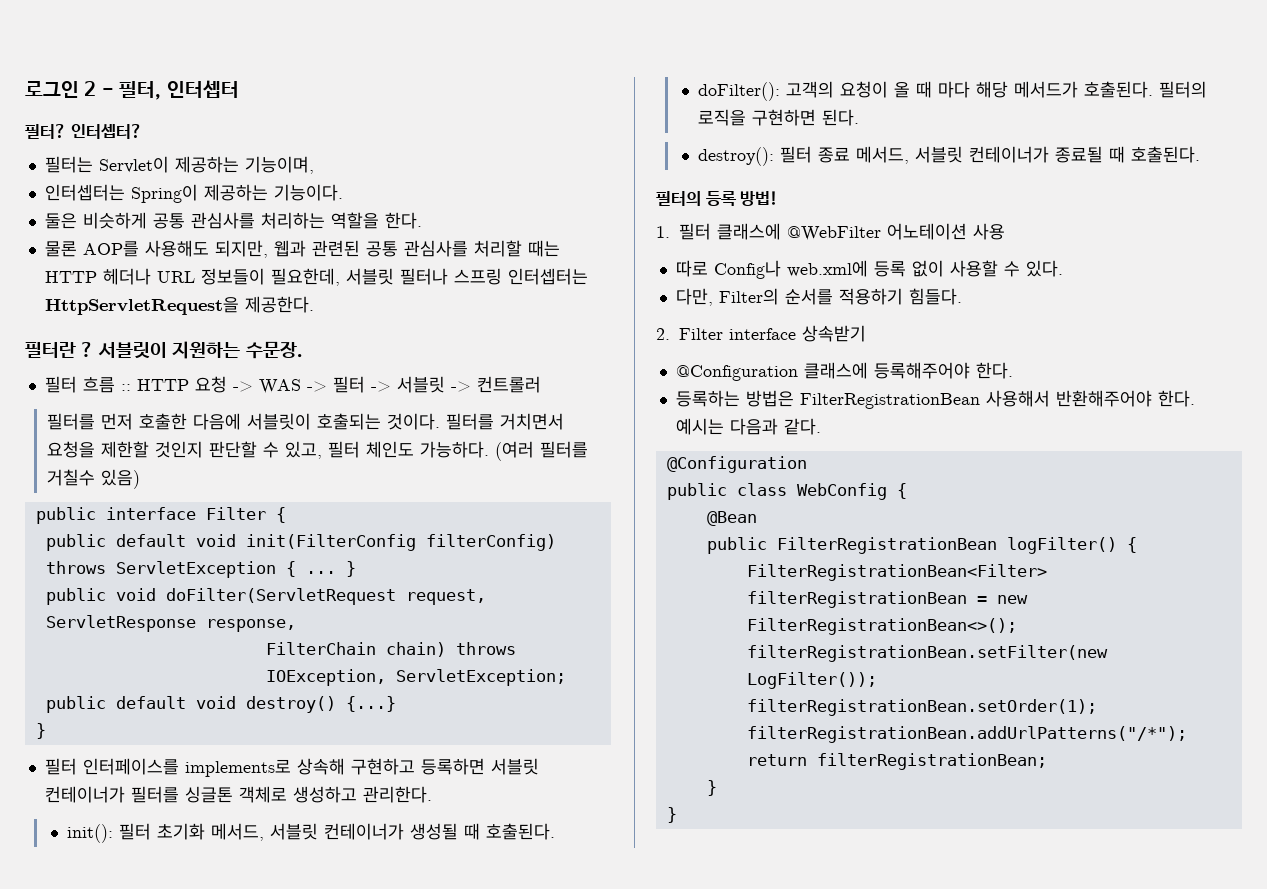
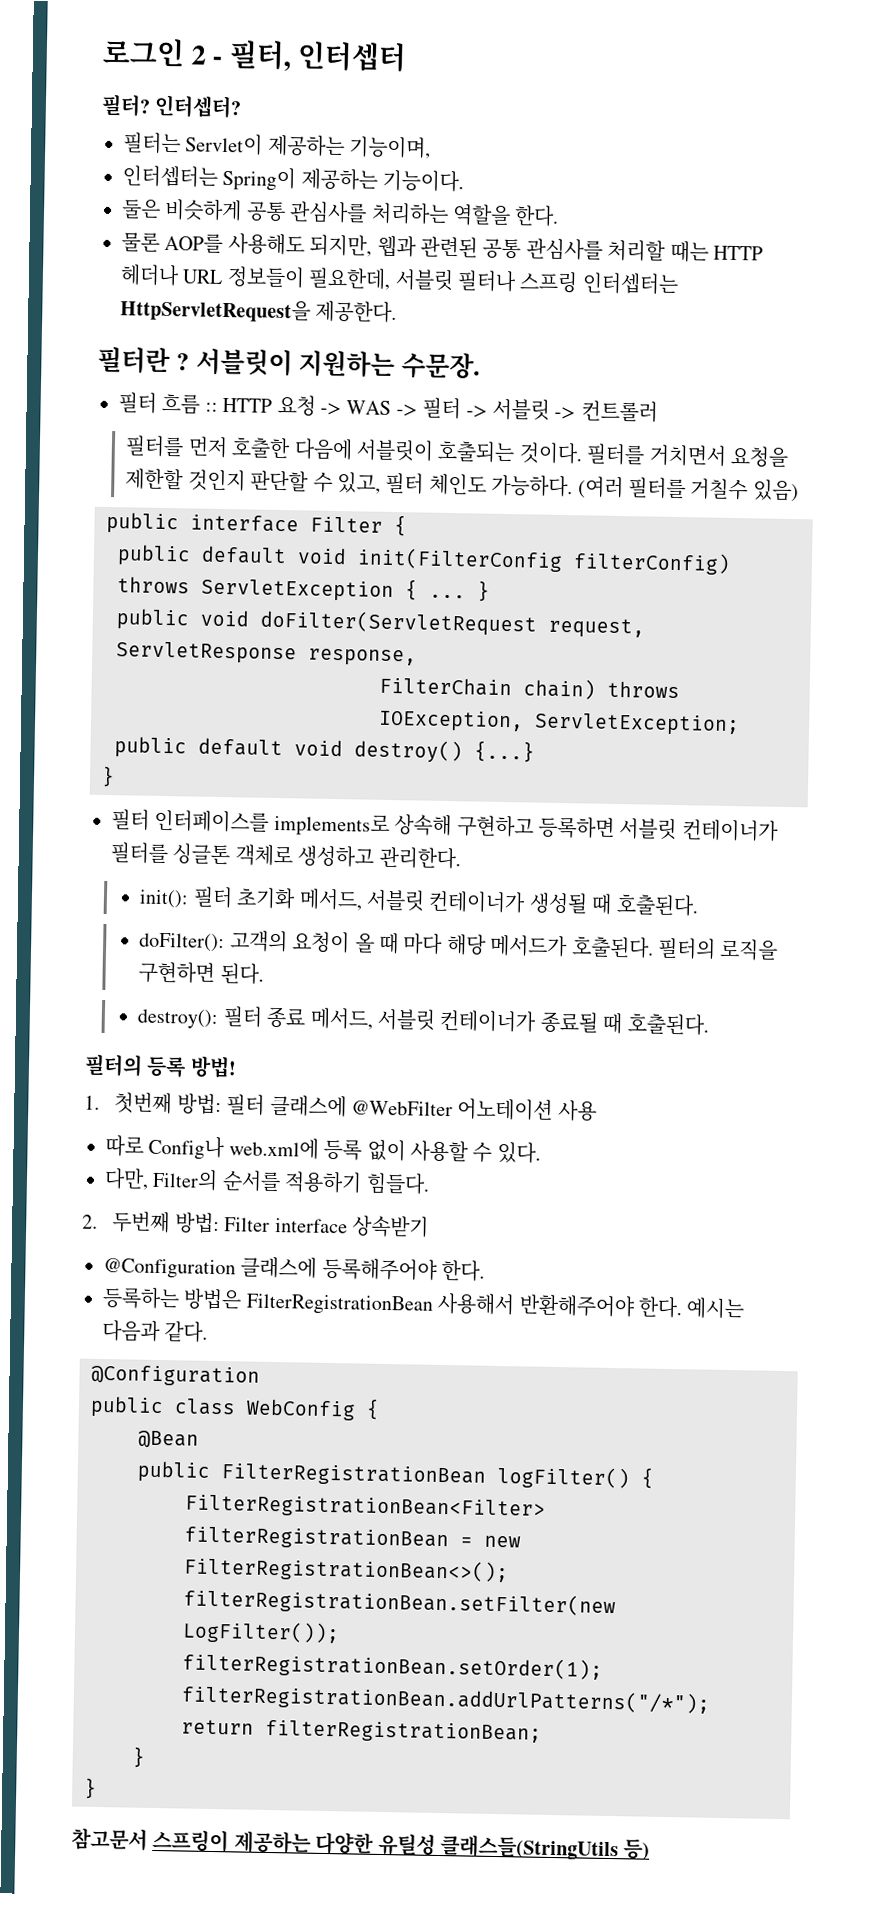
(670, 232) none -> [114,1092,222,1115] 첫번째 방법:
(670, 334) none -> [112,1211,220,1234] 두번째 방법:
(677, 815) none -> [71,1827,651,1861] // 참고문서 스프링이 제공하는 다양한 유틸성 클래스들(StringUtils 등)

